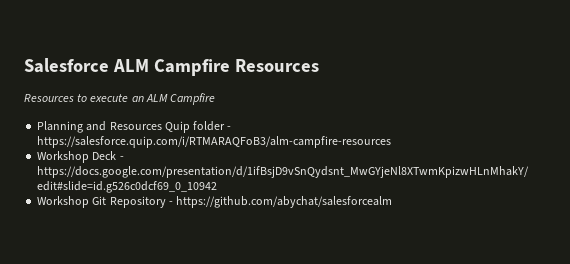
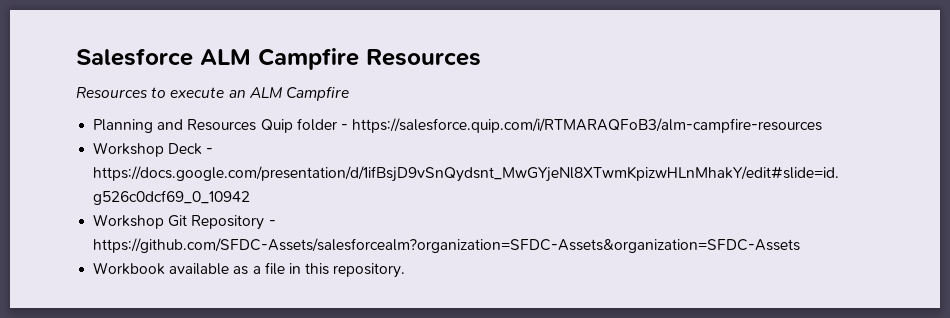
[176,196,393,208] https://github.com/abychat/salesforcealm -> [93,238,801,253] [93,262,406,278] https://github.com/SFDC-Assets/salesforcealm?organization=SFDC-Assets&organization=SFDC-Assets // Workbook available as a file in this repository.

